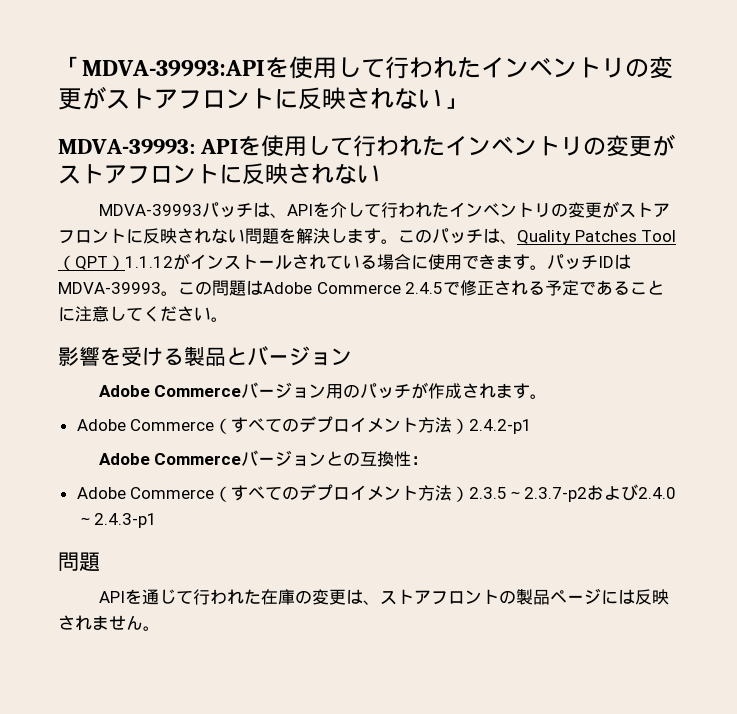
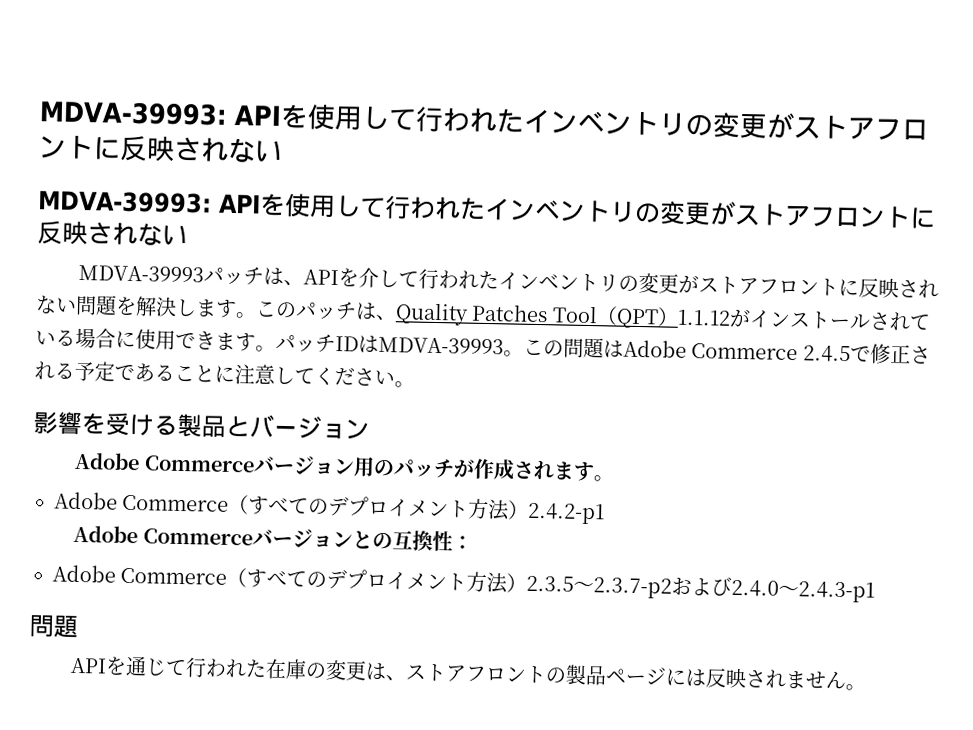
[58,56,265,77] 「MDVA-39993:API -> [39,100,282,126] MDVA-39993: API
[442,98,466,109] 」 -> (283, 151) none

